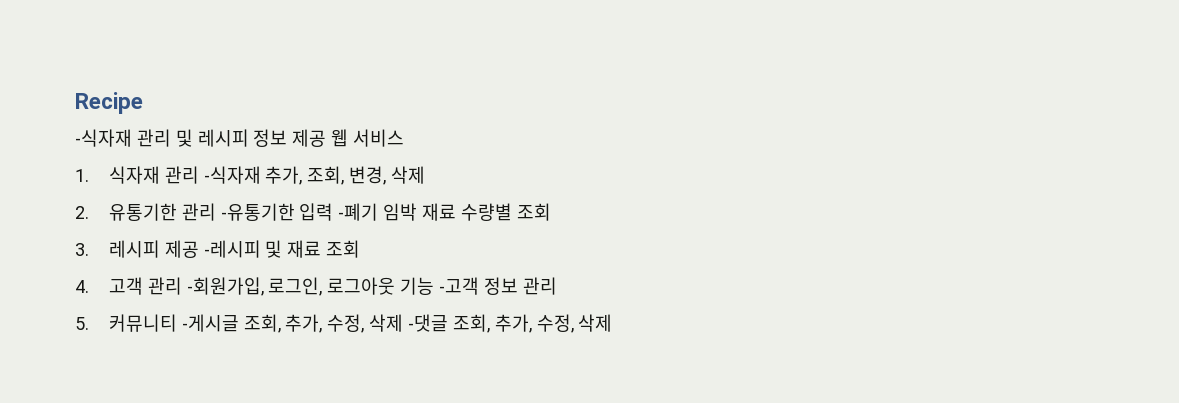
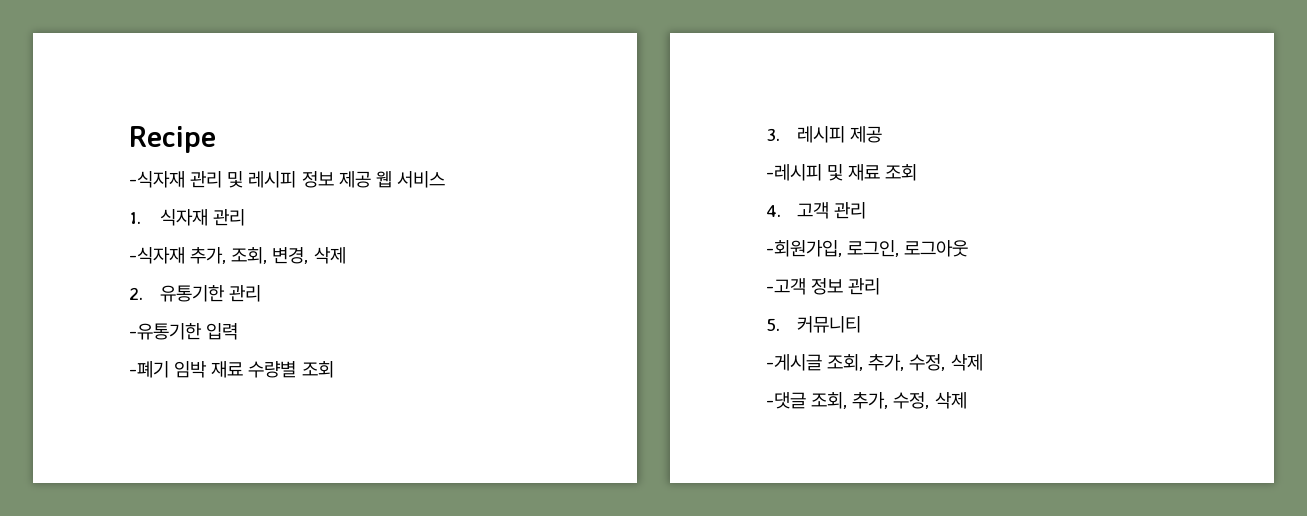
(199, 175) none -> (246, 217) //
(216, 212) none -> (262, 293) //
(334, 212) none -> (239, 331) //
(199, 249) none -> (883, 134) //
(182, 286) none -> (867, 210) //
[400,277,435,295] 기능 -> (969, 248) //
(177, 323) none -> (862, 324) //
(404, 323) none -> (983, 362) //

